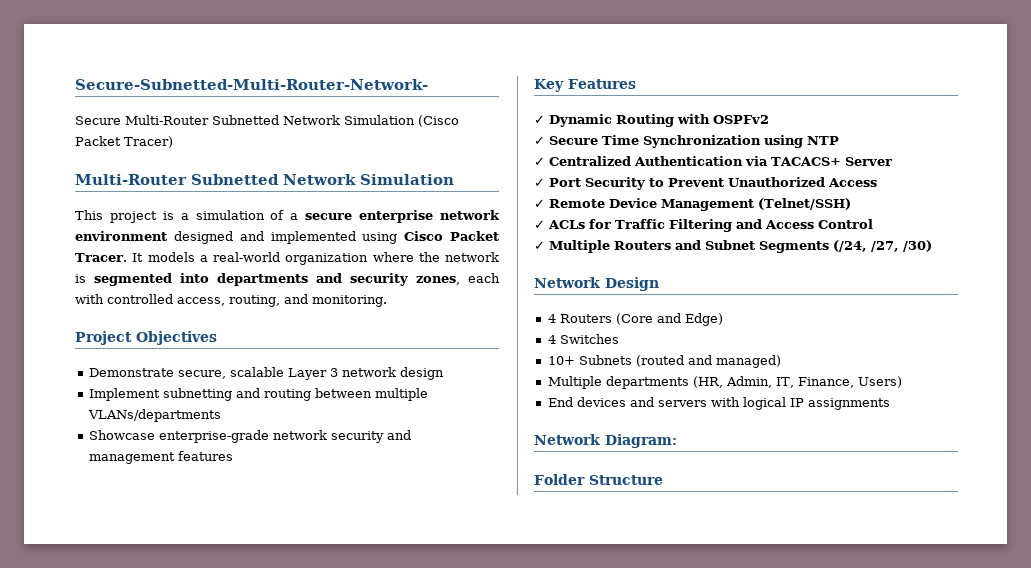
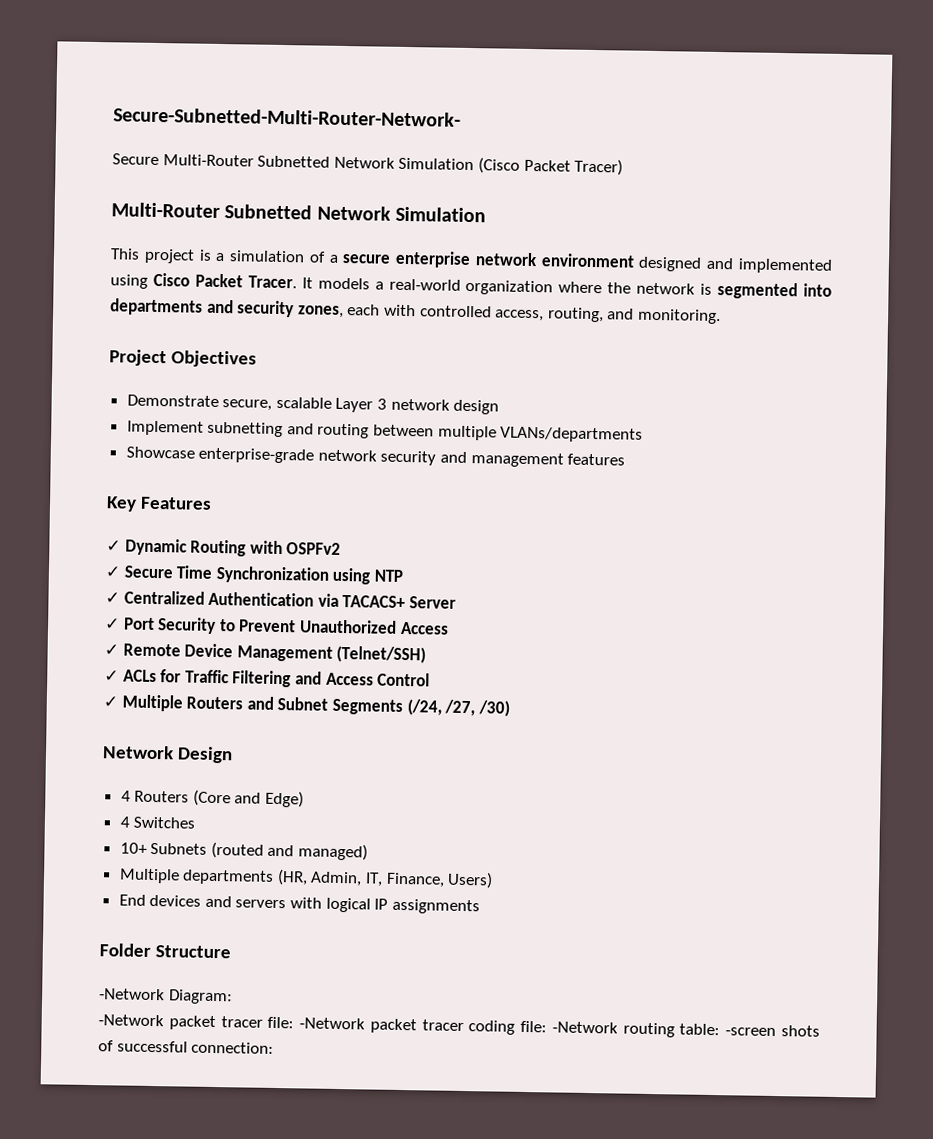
[534,434,677,448] [534,474,663,485] Network Diagram: // Folder Structure -> [99,943,231,959] [99,988,233,1005] [98,1014,820,1038] [98,1040,275,1054] Folder Structure // -Network Diagram: // -Network packet tracer file: -Network packet tracer coding file: -Network routing table: -screen shots of successful connection:

